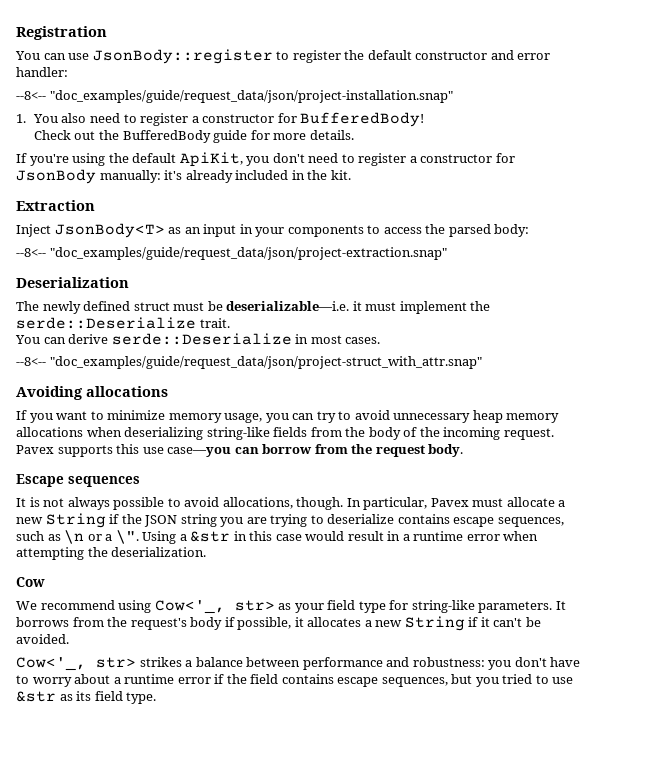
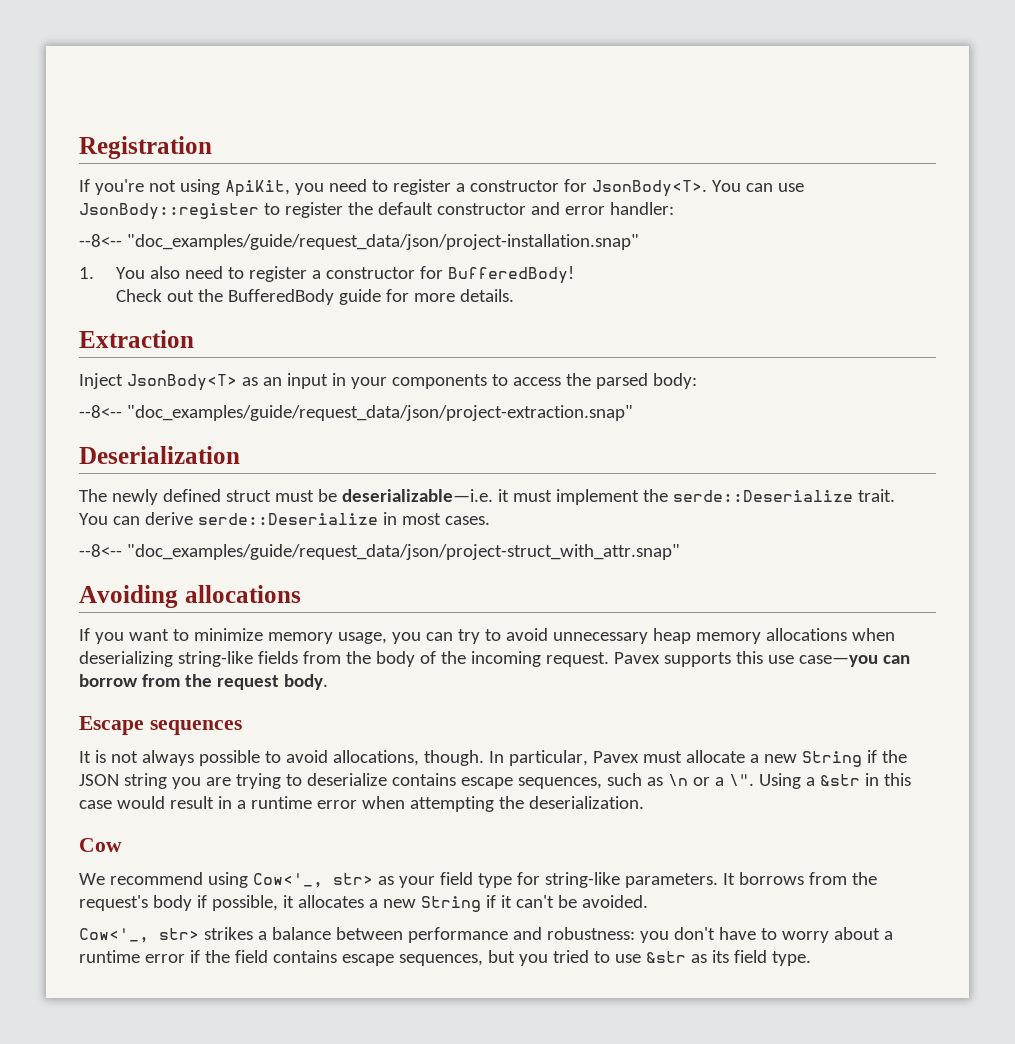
(107, 33) none -> [79,179,707,197] If you're not using ApiKit, you need to register a constructor for JsonBody<T>.
[16,152,515,167] [16,169,351,184] // If you're using the default ApiKit, you don't need to register a constructor for JsonBody manually: it's already included in the kit. -> (514, 295) none

